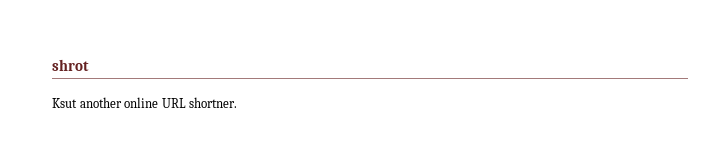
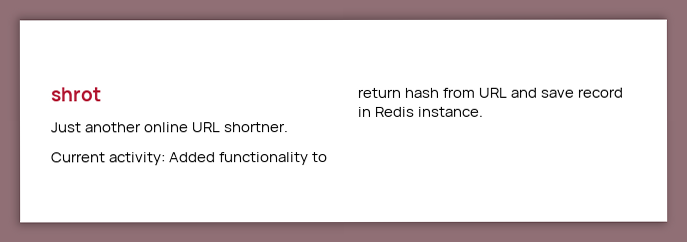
[52,98,77,108] Ksut -> [51,122,82,133] Just
(238, 102) none -> [51,152,329,166] [357,87,624,98] [357,106,484,117] // Current activity: Added functionality to return hash from URL and save record in Redis instance.

